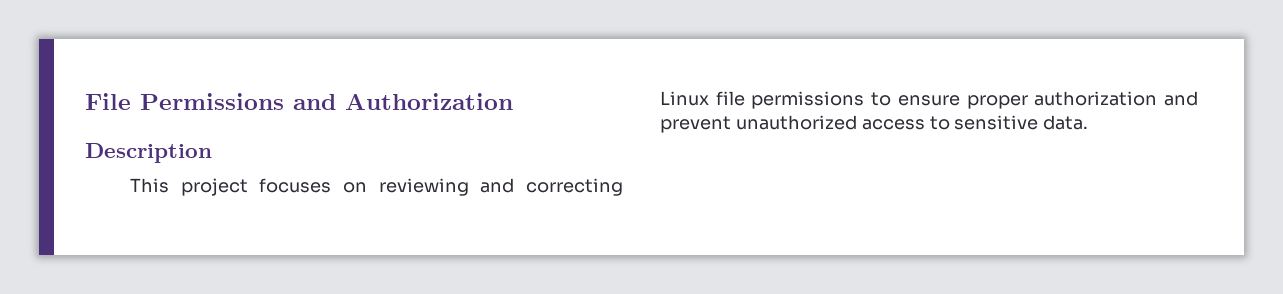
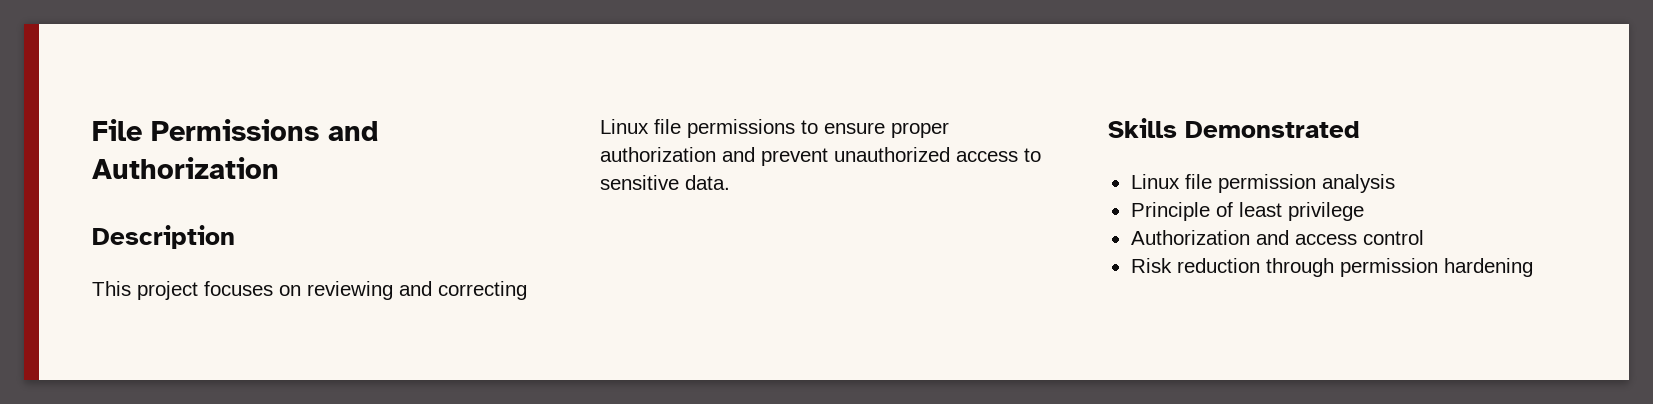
(1089, 122) none -> [1108,118,1360,138] [1130,174,1395,193] [1130,202,1364,221] [1130,230,1424,245] [1130,258,1533,277] // Skills Demonstrated // Linux file permission analysis // Principle of least privilege // Authorization and access control // Risk reduction through permission hardening

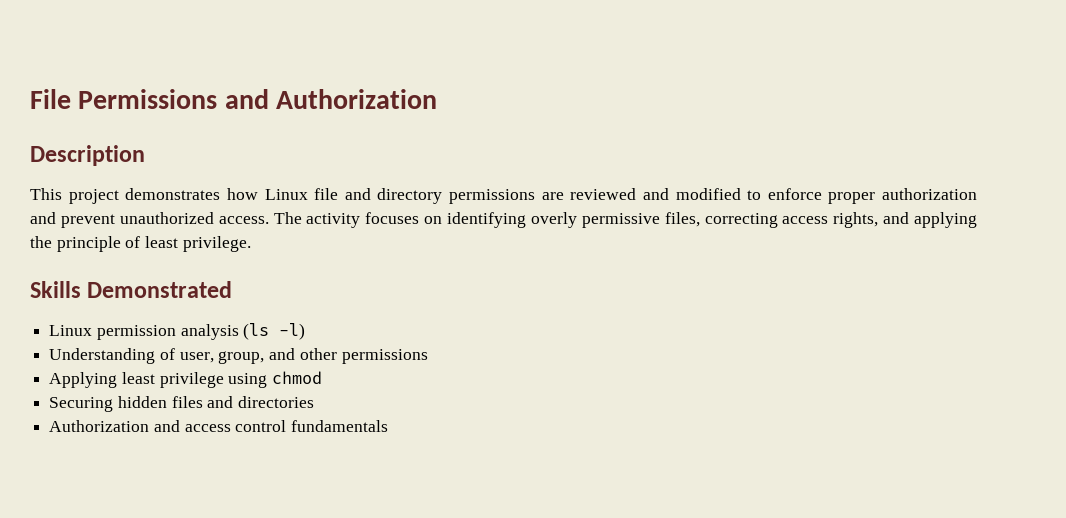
[204,281,527,300] [600,119,885,138] focuses on reviewing and correcting Linux file permissions to ensure -> [125,188,822,204] demonstrates how Linux file and directory permissions are reviewed and modified to enforce
[956,148,1041,162] [600,175,730,190] access to sensitive data. -> [218,212,977,228] [30,236,251,252] access. The activity focuses on identifying overly permissive files, correcting access rights, and applying the principle of least privilege.
[1184,174,1212,189] file -> (93, 330) none
[1130,202,1364,221] // Principle of least privilege -> [243,323,306,340] [49,348,428,364] [49,371,323,388] [49,396,315,412] (ls -l) // Understanding of user, group, and other permissions // Applying least privilege using chmod // Securing hidden files and directories
[1130,258,1533,277] // Risk reduction through permission hardening -> [291,420,389,432] fundamentals

